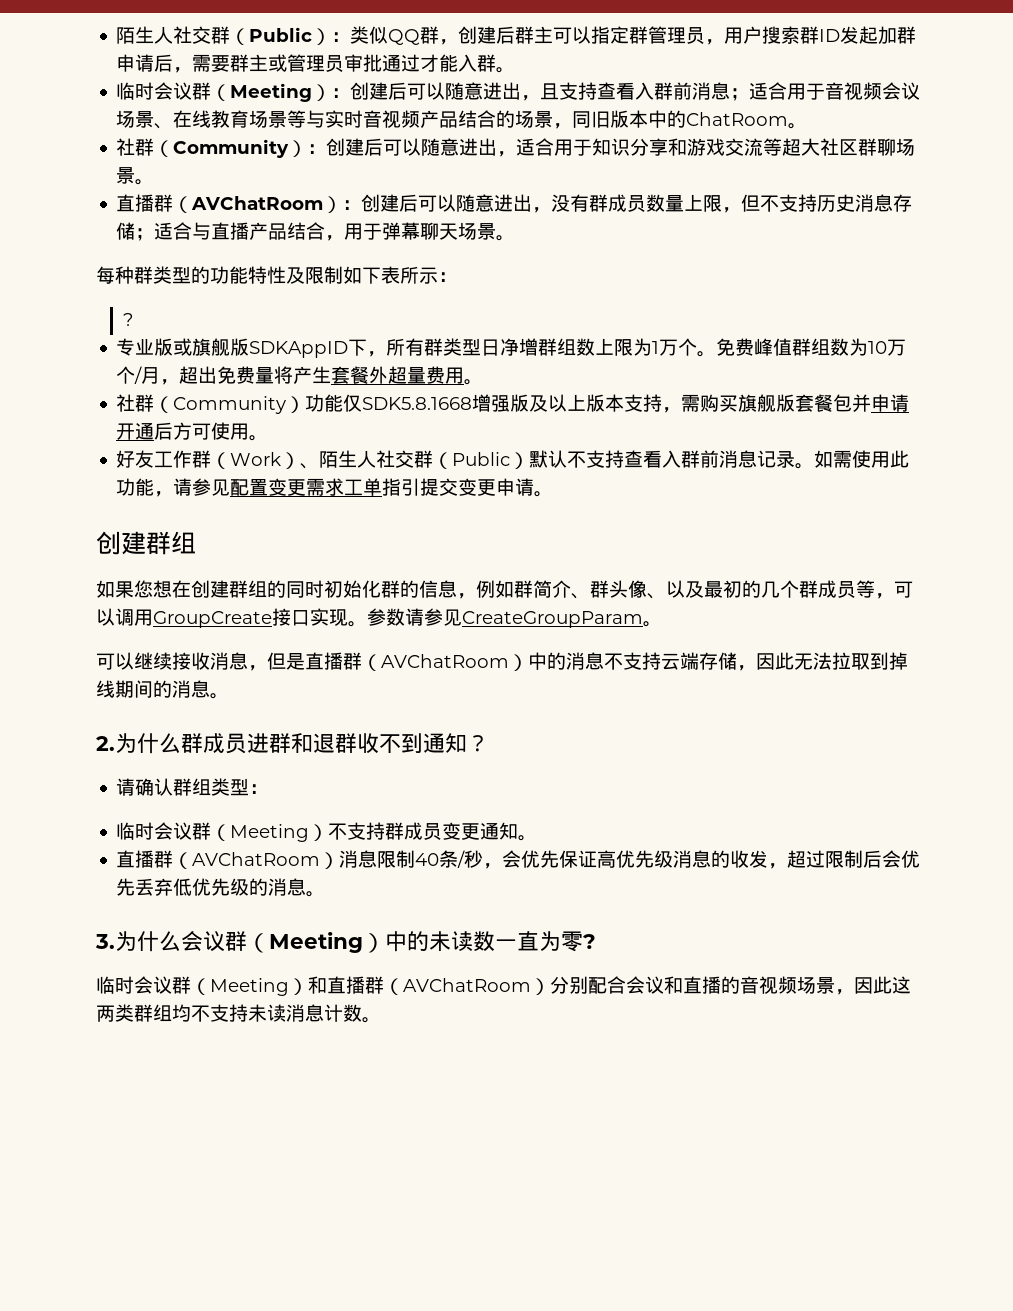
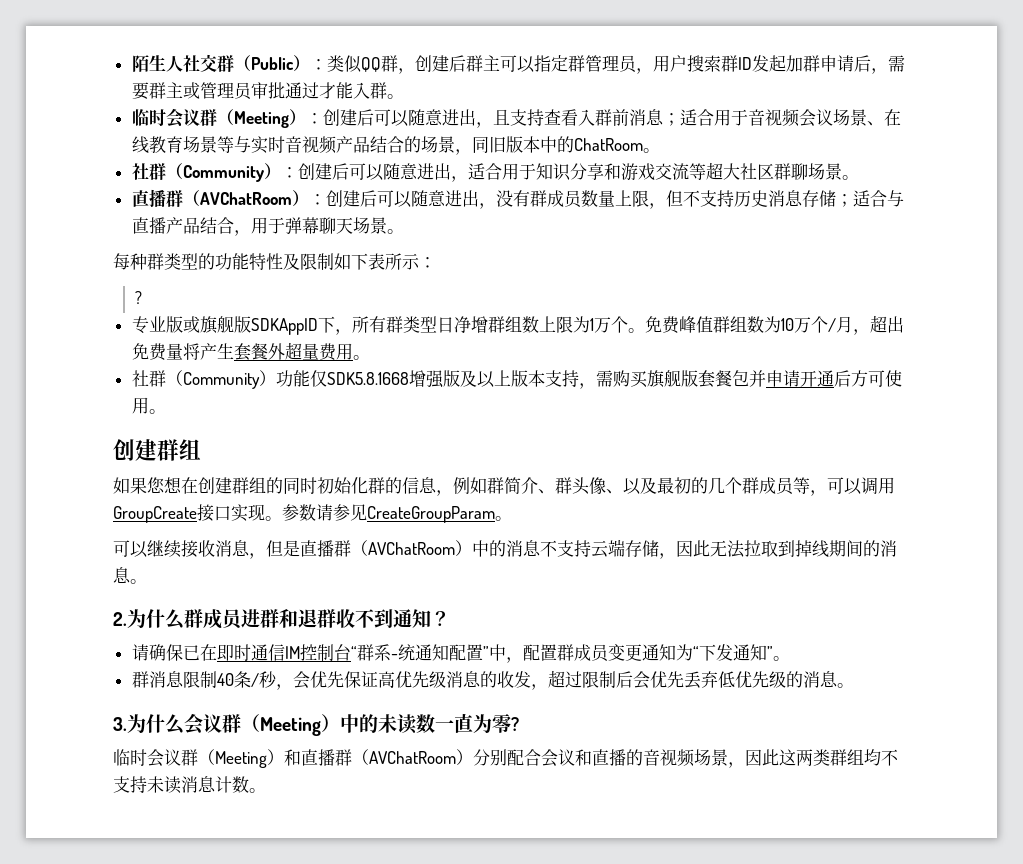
[116,450,910,469] [116,478,554,497] // 好友工作群（Work）、陌生人社交群（Public）默认不支持查看入群前消息记录。如需使用此功能，请参见配置变更需求工单指引提交变更申请。 -> (166, 411) none
[154,778,269,796] [116,822,538,842] [116,850,340,869] 认群组类型： // 临时会议群（Meeting）不支持群成员变更通知。 // 直播群（AVChatRoom） -> [165,644,790,663] [131,671,149,688] 保已在即时通信IM控制台“群系-统通知配置”中，配置群成员变更通知为“下发通知”。 // 群

